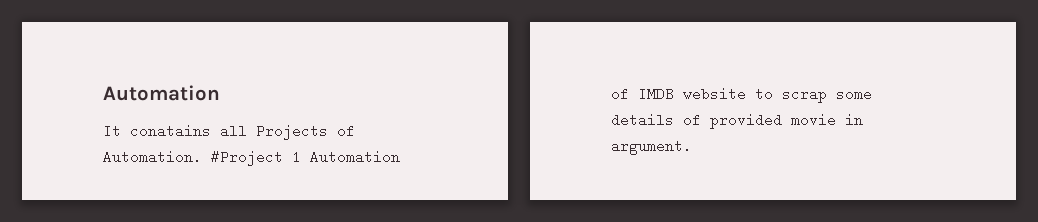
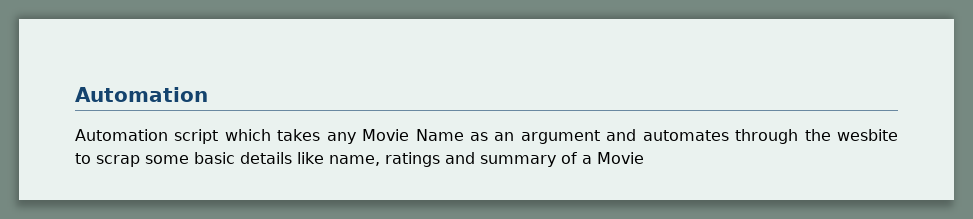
[103,124,355,140] [103,150,400,166] [611,87,872,103] [611,113,863,129] [611,139,692,155] It conatains all Projects of Automation. #Project 1 Automation of IMDB website to scrap some details of provided movie in argument. -> [75,129,899,144] [75,152,644,167] Automation script which takes any Movie Name as an argument and automates through the wesbite to scrap some basic details like name, ratings and summary of a Movie

